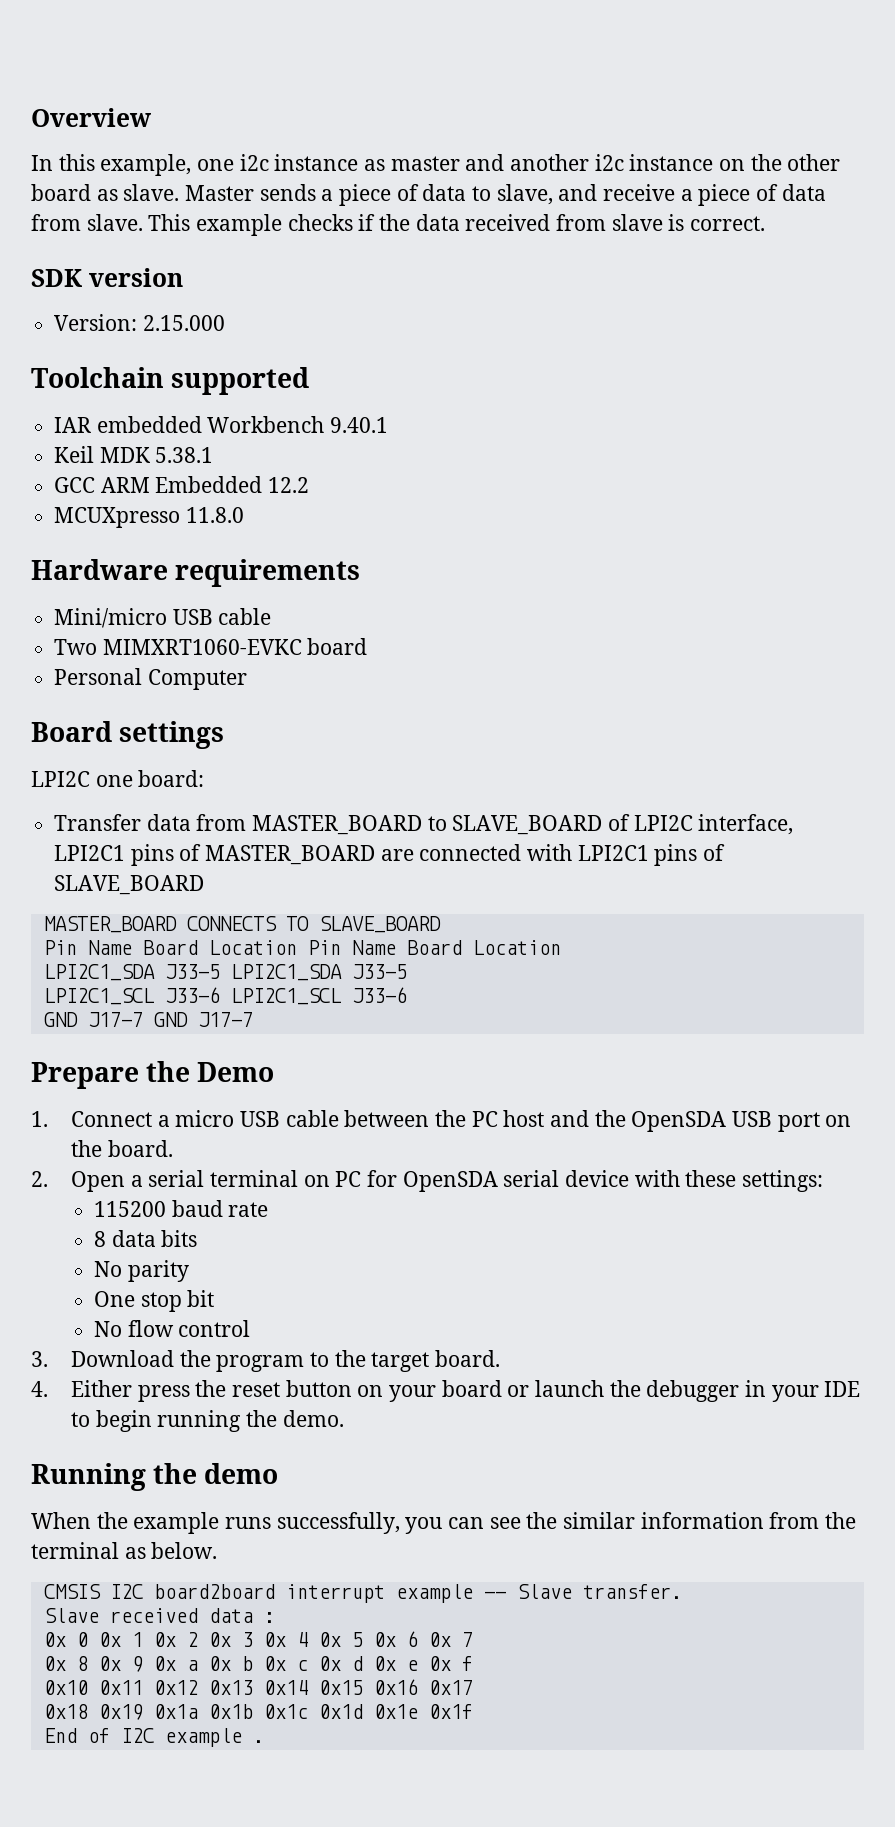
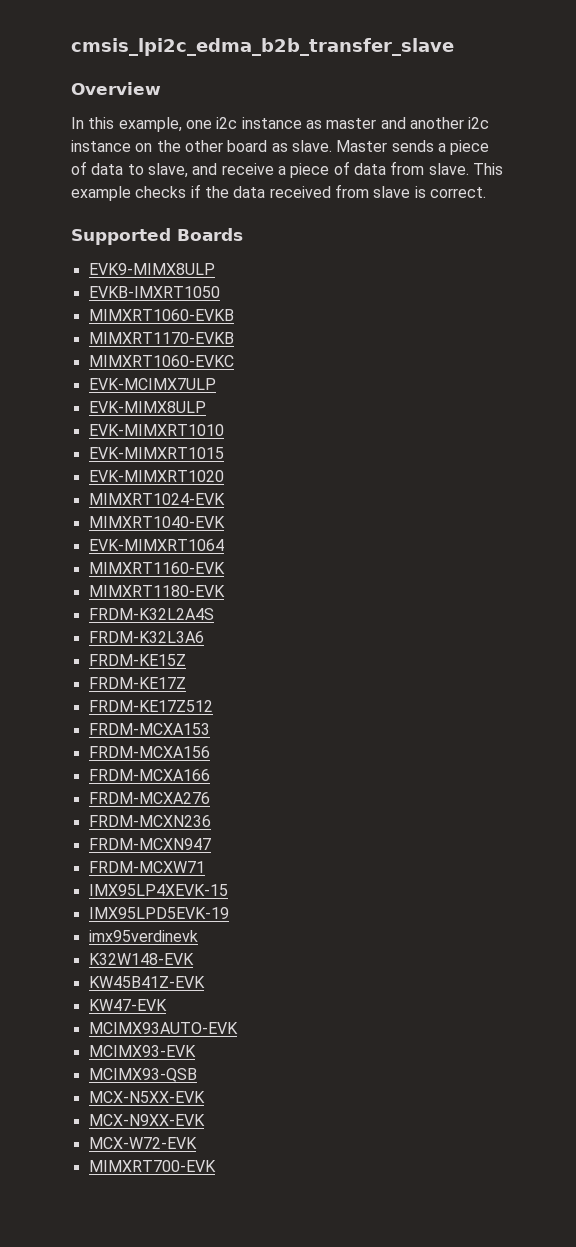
(31, 117) none -> [71,38,454,56] cmsis_lpi2c_edma_b2b_transfer_slave //
[31,268,183,287] [54,314,225,331] [31,367,310,395] [54,416,389,433] [54,446,214,463] [54,476,310,493] [54,507,244,528] [31,559,361,587] [54,608,272,628] [54,638,368,655] [54,668,247,690] [31,721,225,749] [31,770,205,787] [54,814,794,835] [54,844,726,866] [54,875,205,895] [43,916,441,933] [43,940,561,955] [43,964,407,981] [43,987,407,1005] [43,1012,253,1027] [31,1061,275,1089] [31,1110,852,1132] [70,1140,173,1157] [31,1170,824,1192] [94,1200,269,1217] [94,1230,198,1247] [94,1260,189,1282] [94,1290,215,1312] [94,1320,251,1337] [31,1350,500,1372] [31,1380,861,1402] [70,1410,344,1432] [31,1463,279,1491] [31,1512,857,1534] [31,1542,218,1559] [43,1584,682,1603] [43,1608,275,1623] [43,1631,473,1647] [43,1656,473,1672] [43,1679,473,1695] [43,1704,473,1720] [43,1728,264,1747] SDK version // Version: 2.15.000 // Toolchain supported // IAR embedded Workbench 9.40.1 // Keil MDK 5.38.1 // GCC ARM Embedded 12.2 // MCUXpresso 11.8.0 // Hardware requirements // Mini/micro USB cable // Two MIMXRT1060-EVKC board // Personal Computer // Board settings // LPI2C one board: // Transfer data from MASTER_BOARD to SLAVE_BOARD of LPI2C interface, LPI2C1 pins of MASTER_BOARD are connected with LPI2C1 pins of SLAVE_BOARD // MASTER_BOARD CONNECTS TO SLAVE_BOARD // Pin Name Board Location Pin Name Board Location // LPI2C1_SDA J33-5 LPI2C1_SDA J33-5 // LPI2C1_SCL J33-6 LPI2C1_SCL J33-6 // GND J17-7 GND J17-7 // Prepare the Demo // 1. Connect a micro USB cable between the PC host and the OpenSDA USB port on the board. // 2. Open a serial terminal on PC for OpenSDA serial device with these settings: // 115200 baud rate // 8 data bits // No parity // One stop bit // No flow control // 3. Download the program to the target board. // 4. Either press the reset button on your board or launch the debugger in your IDE to begin running the demo. // Running the demo // When the example runs successfully, you can see the similar information from the terminal as below. // CMSIS I2C board2board interrupt example -- Slave transfer. // Slave received data : // 0x 0 0x 1 0x 2 0x 3 0x 4 0x 5 0x 6 0x 7 // 0x 8 0x 9 0x a 0x b 0x c 0x d 0x e 0x f // 0x10 0x11 0x12 0x13 0x14 0x15 0x16 0x17 // 0x18 0x19 0x1a 0x1b 0x1c 0x1d 0x1e 0x1f // End of I2C example . -> [71,228,243,245] [88,263,215,275] [88,286,220,298] [88,309,234,321] [88,332,234,344] [88,355,234,367] [88,378,216,390] [88,401,206,413] [88,424,224,436] [88,447,224,459] [88,470,224,482] [88,493,225,505] [88,516,225,528] [88,539,224,551] [88,562,225,574] [88,585,225,597] [88,608,214,620] [88,631,204,643] [88,654,186,666] [88,677,186,689] [88,700,213,712] [88,723,210,735] [88,746,210,758] [88,769,210,781] [88,792,210,804] [88,815,211,827] [88,838,211,850] [88,861,205,873] [88,884,228,896] [88,907,229,919] [88,930,198,942] [88,953,194,965] [88,976,205,988] [88,999,167,1011] [88,1022,238,1034] [88,1045,196,1057] [88,1068,197,1082] [88,1091,205,1103] [88,1114,205,1126] [88,1137,197,1149] [88,1160,216,1172] Supported Boards // EVK9-MIMX8ULP // EVKB-IMXRT1050 // MIMXRT1060-EVKB // MIMXRT1170-EVKB // MIMXRT1060-EVKC // EVK-MCIMX7ULP // EVK-MIMX8ULP // EVK-MIMXRT1010 // EVK-MIMXRT1015 // EVK-MIMXRT1020 // MIMXRT1024-EVK // MIMXRT1040-EVK // EVK-MIMXRT1064 // MIMXRT1160-EVK // MIMXRT1180-EVK // FRDM-K32L2A4S // FRDM-K32L3A6 // FRDM-KE15Z // FRDM-KE17Z // FRDM-KE17Z512 // FRDM-MCXA153 // FRDM-MCXA156 // FRDM-MCXA166 // FRDM-MCXA276 // FRDM-MCXN236 // FRDM-MCXN947 // FRDM-MCXW71 // IMX95LP4XEVK-15 // IMX95LPD5EVK-19 // imx95verdinevk // K32W148-EVK // KW45B41Z-EVK // KW47-EVK // MCIMX93AUTO-EVK // MCIMX93-EVK // MCIMX93-QSB // MCX-N5XX-EVK // MCX-N9XX-EVK // MCX-W72-EVK // MIMXRT700-EVK

